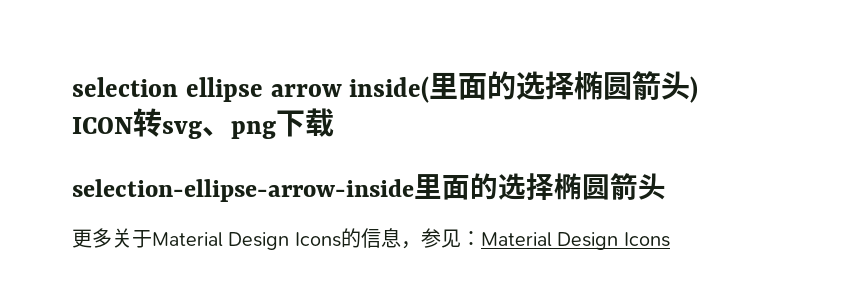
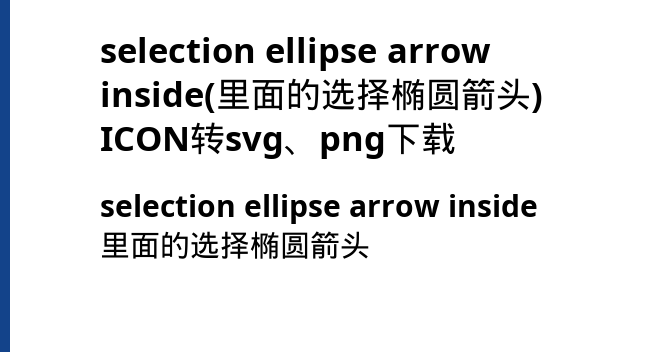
[72,173,666,202] [72,228,670,250] selection-ellipse-arrow-inside里面的选择椭圆箭头 // 更多关于Material Design Icons的信息，参见：Material Design Icons -> [100,194,539,224] [100,231,370,259] selection ellipse arrow inside里面的选择椭圆箭头

